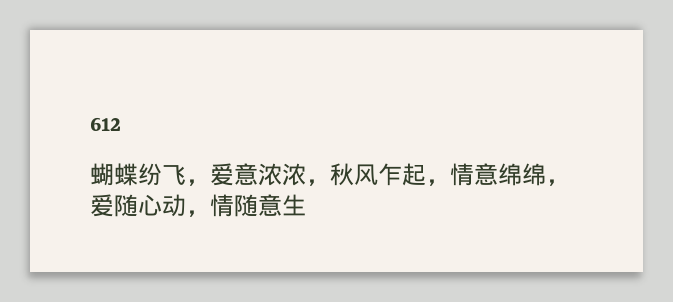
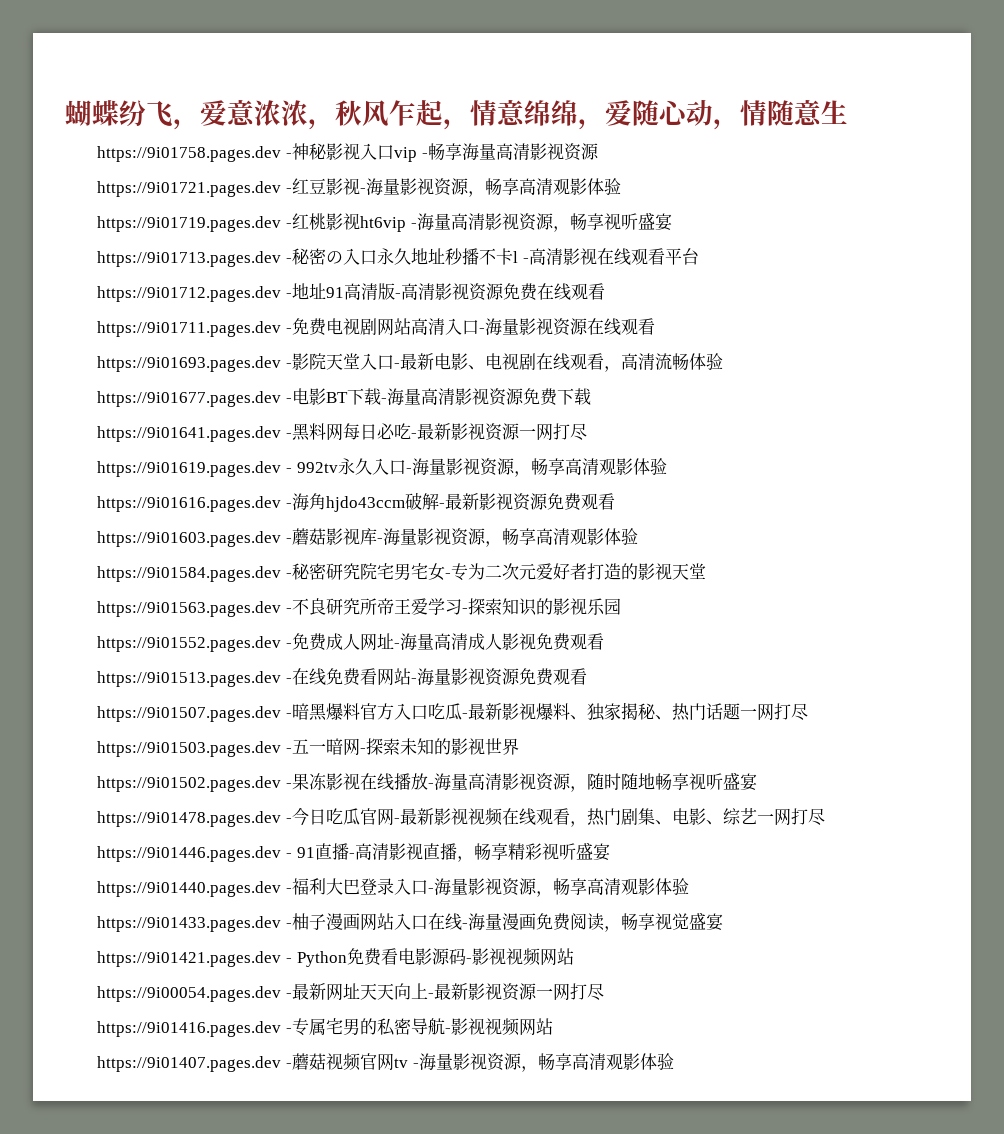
[90,117,121,131] 612 // -> (65, 113) none
(306, 205) none -> [97,143,599,162] [97,178,622,197] [97,213,672,232] [97,248,699,267] [97,283,606,302] [97,318,656,337] [97,353,724,372] [97,388,592,407] [97,423,588,442] [97,458,667,477] [97,492,616,512] [97,528,639,547] [97,563,707,582] [97,598,622,617] [97,633,605,652] [97,668,588,687] [97,702,809,722] [97,738,520,757] [97,773,758,792] [97,807,826,827] [97,843,610,862] [97,878,690,897] [97,913,724,932] [97,948,574,967] [97,983,605,1002] [97,1018,554,1037] [97,1053,674,1072] // https://9i01758.pages.dev -神秘影视入口vip -畅享海量高清影视资源 // https://9i01721.pages.dev -红豆影视-海量影视资源，畅享高清观影体验 // https://9i01719.pages.dev -红桃影视ht6vip -海量高清影视资源，畅享视听盛宴 // https://9i01713.pages.dev -秘密の入口永久地址秒播不卡l -高清影视在线观看平台 // https://9i01712.pages.dev -地址91高清版-高清影视资源免费在线观看 // https://9i01711.pages.dev -免费电视剧网站高清入口-海量影视资源在线观看 // https://9i01693.pages.dev -影院天堂入口-最新电影、电视剧在线观看，高清流畅体验 // https://9i01677.pages.dev -电影BT下载-海量高清影视资源免费下载 // https://9i01641.pages.dev -黑料网每日必吃-最新影视资源一网打尽 // https://9i01619.pages.dev - 992tv永久入口-海量影视资源，畅享高清观影体验 // https://9i01616.pages.dev -海角hjdo43ccm破解-最新影视资源免费观看 // https://9i01603.pages.dev -蘑菇影视库-海量影视资源，畅享高清观影体验 // https://9i01584.pages.dev -秘密研究院宅男宅女-专为二次元爱好者打造的影视天堂 // https://9i01563.pages.dev -不良研究所帝王爱学习-探索知识的影视乐园 // https://9i01552.pages.dev -免费成人网址-海量高清成人影视免费观看 // https://9i01513.pages.dev -在线免费看网站-海量影视资源免费观看 // https://9i01507.pages.dev -暗黑爆料官方入口吃瓜-最新影视爆料、独家揭秘、热门话题一网打尽 // https://9i01503.pages.dev -五一暗网-探索未知的影视世界 // https://9i01502.pages.dev -果冻影视在线播放-海量高清影视资源，随时随地畅享视听盛宴 // https://9i01478.pages.dev -今日吃瓜官网-最新影视视频在线观看，热门剧集、电影、综艺一网打尽 // https://9i01446.pages.dev - 91直播-高清影视直播，畅享精彩视听盛宴 // https://9i01440.pages.dev -福利大巴登录入口-海量影视资源，畅享高清观影体验 // https://9i01433.pages.dev -柚子漫画网站入口在线-海量漫画免费阅读，畅享视觉盛宴 // https://9i01421.pages.dev - Python免费看电影源码-影视视频网站 // https://9i00054.pages.dev -最新网址天天向上-最新影视资源一网打尽 // https://9i01416.pages.dev -专属宅男的私密导航-影视视频网站 // https://9i01407.pages.dev -蘑菇视频官网tv -海量影视资源，畅享高清观影体验

